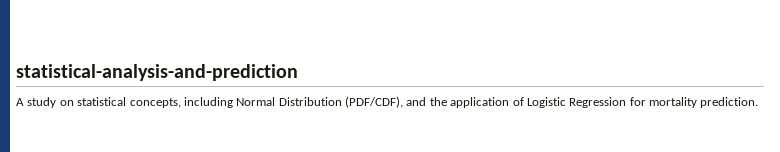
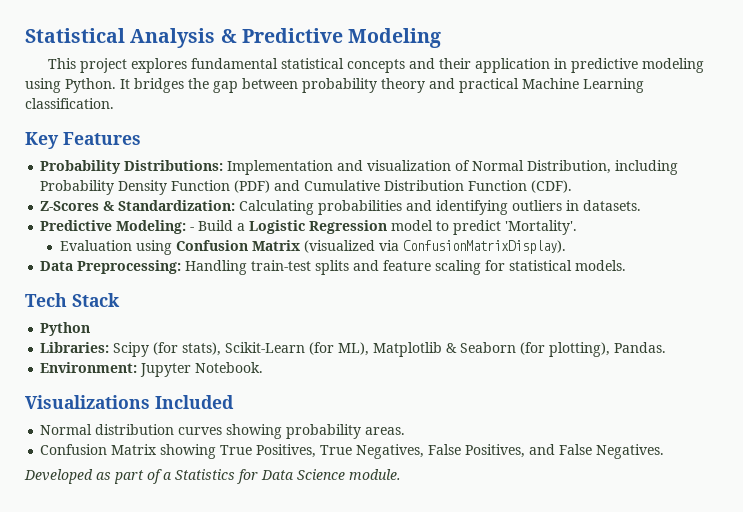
[16,64,298,81] [16,96,759,108] statistical-analysis-and-prediction // A study on statistical concepts, including Normal Distribution (PDF/CDF), and the application of Logistic Regression for mortality prediction. -> [25,28,442,48] [47,58,704,73] [25,78,644,93] [25,98,114,109] [25,132,141,149] [40,160,679,175] [40,180,573,195] [40,200,642,215] [40,220,578,235] [59,240,566,255] [40,260,627,275] [25,293,120,307] [40,322,91,336] [40,342,667,357] [40,362,264,377] [25,395,234,409] [40,424,406,439] [40,444,665,459] [24,469,401,484] Statistical Analysis & Predictive Modeling // This project explores fundamental statistical concepts and their application in predictive modeling using Python. It bridges the gap between probability theory and practical Machine Learning classification. // Key Features // Probability Distributions: Implementation and visualization of Normal Distribution, including Probability Density Function (PDF) and Cumulative Distribution Function (CDF). // Z-Scores & Standardization: Calculating probabilities and identifying outliers in datasets. // Predictive Modeling: - Build a Logistic Regression model to predict 'Mortality'. // Evaluation using Confusion Matrix (visualized via ConfusionMatrixDisplay). // Data Preprocessing: Handling train-test splits and feature scaling for statistical models. // Tech Stack // Python // Libraries: Scipy (for stats), Scikit-Learn (for ML), Matplotlib & Seaborn (for plotting), Pandas. // Environment: Jupyter Notebook. // Visualizations Included // Normal distribution curves showing probability areas. // Confusion Matrix showing True Positives, True Negatives, False Positives, and False Negatives. // Developed as part of a Statistics for Data Science module.

